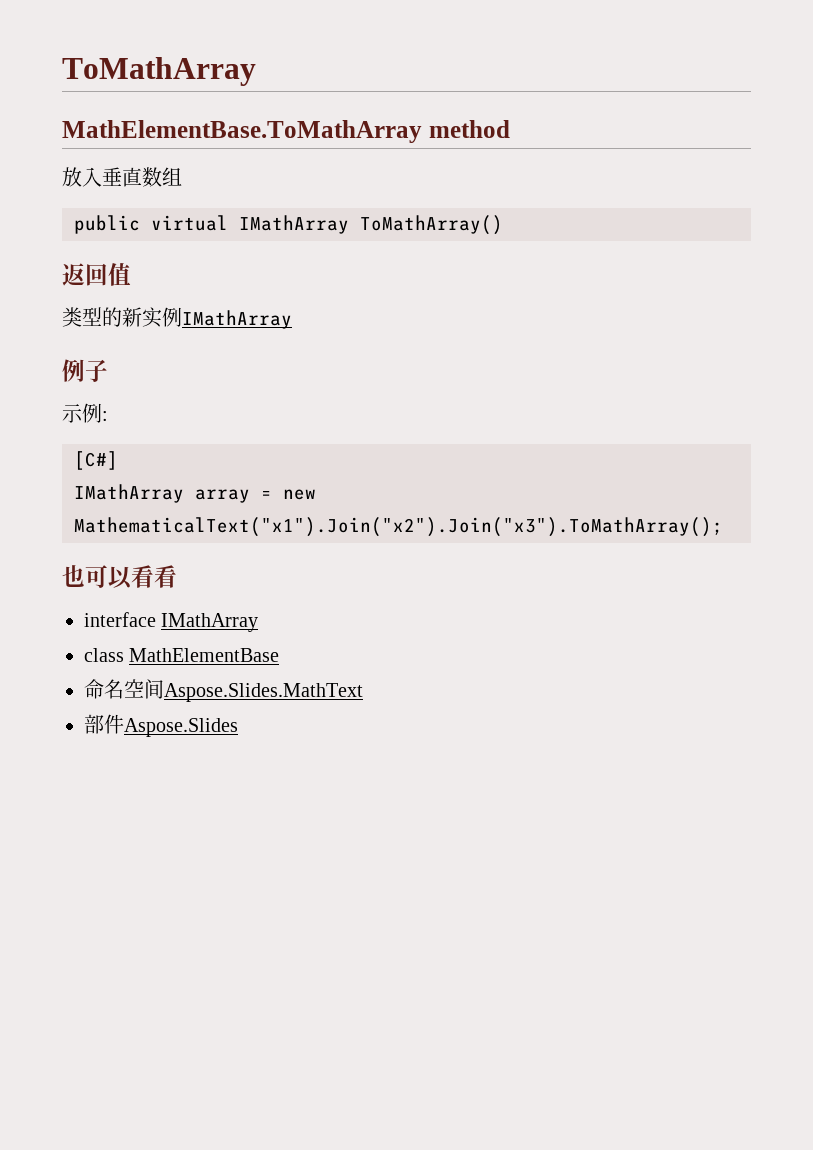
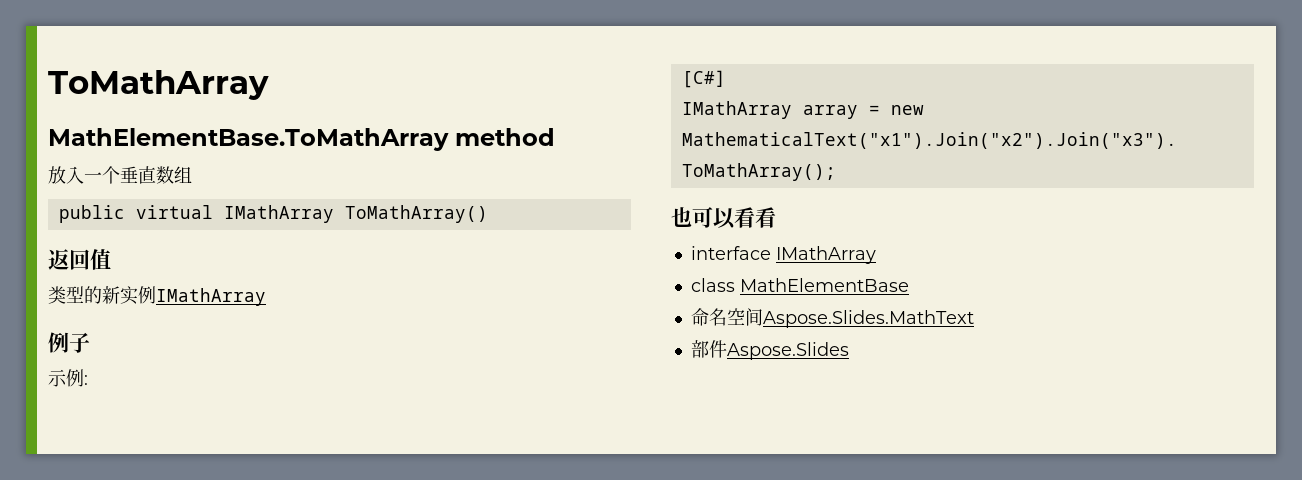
(102, 177) none -> [84,166,120,184] 一个

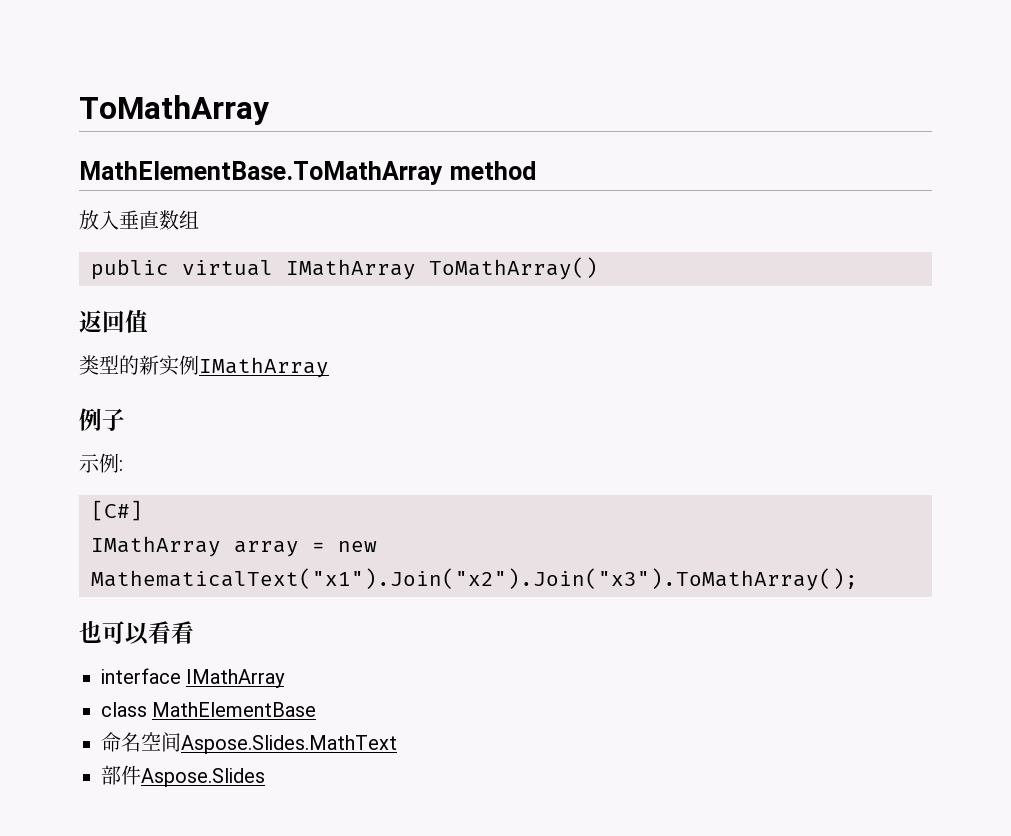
[84,166,120,184] 一个 -> (119, 220) none

